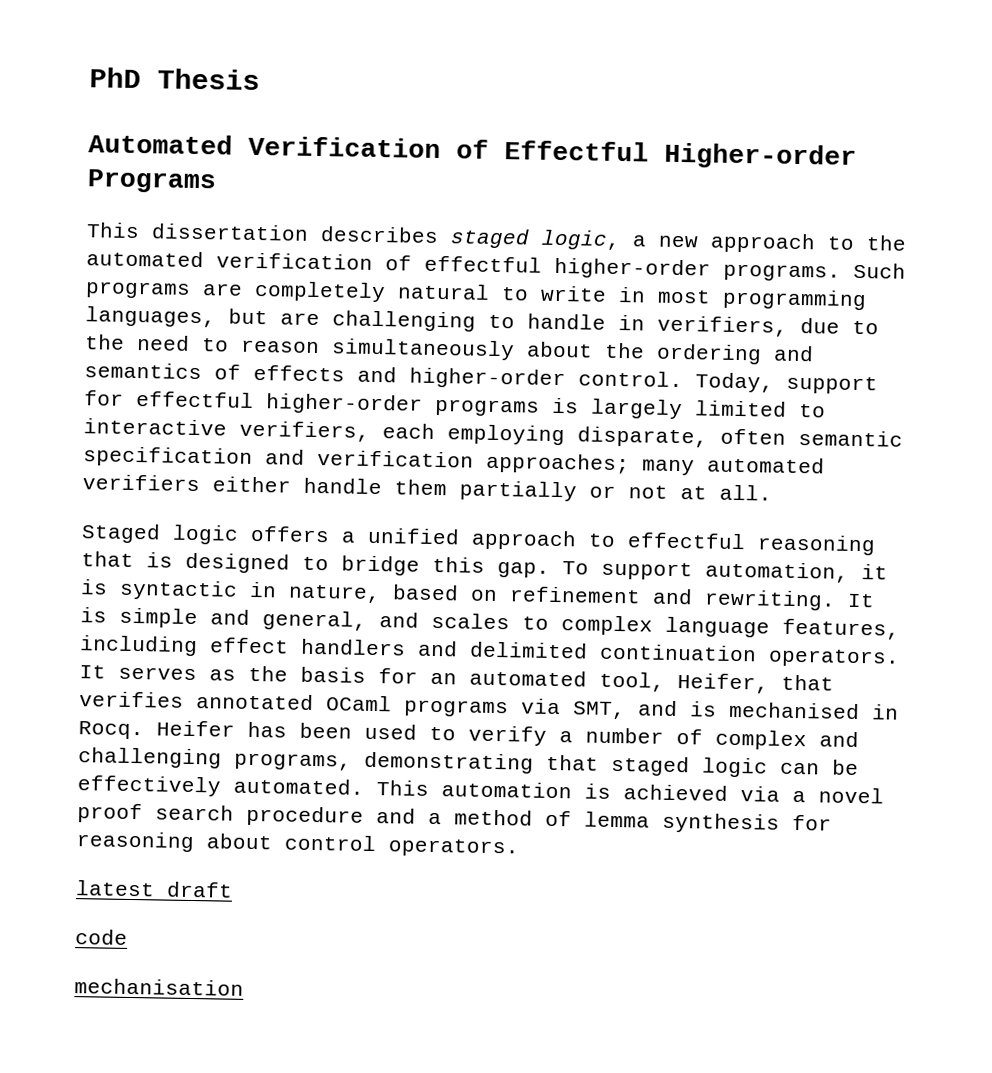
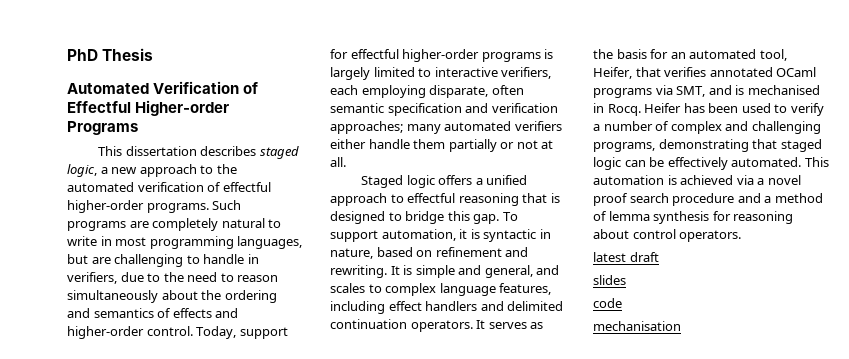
(233, 889) none -> [593,275,626,285] // slides

